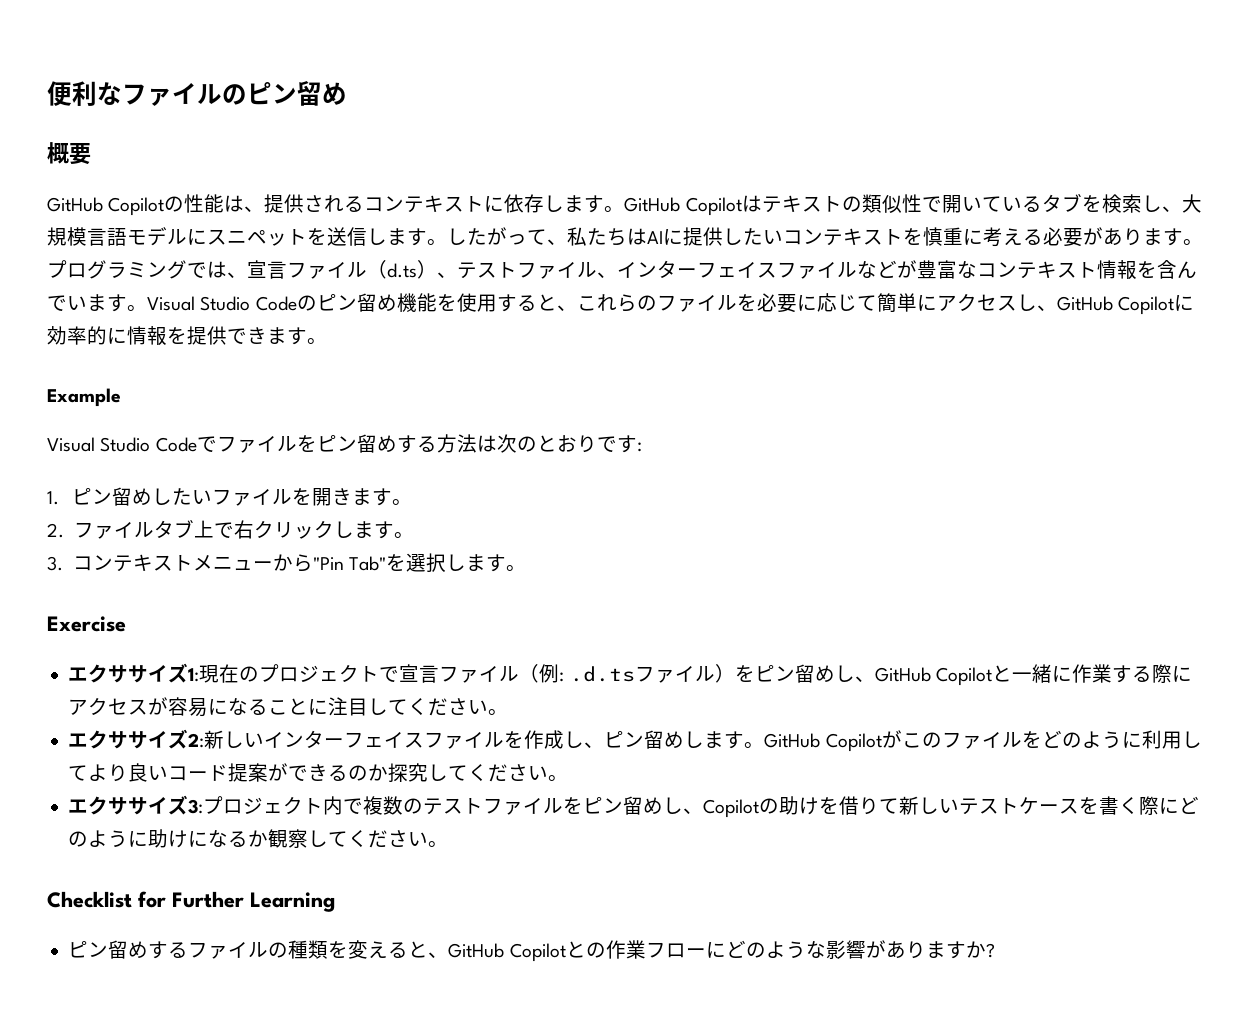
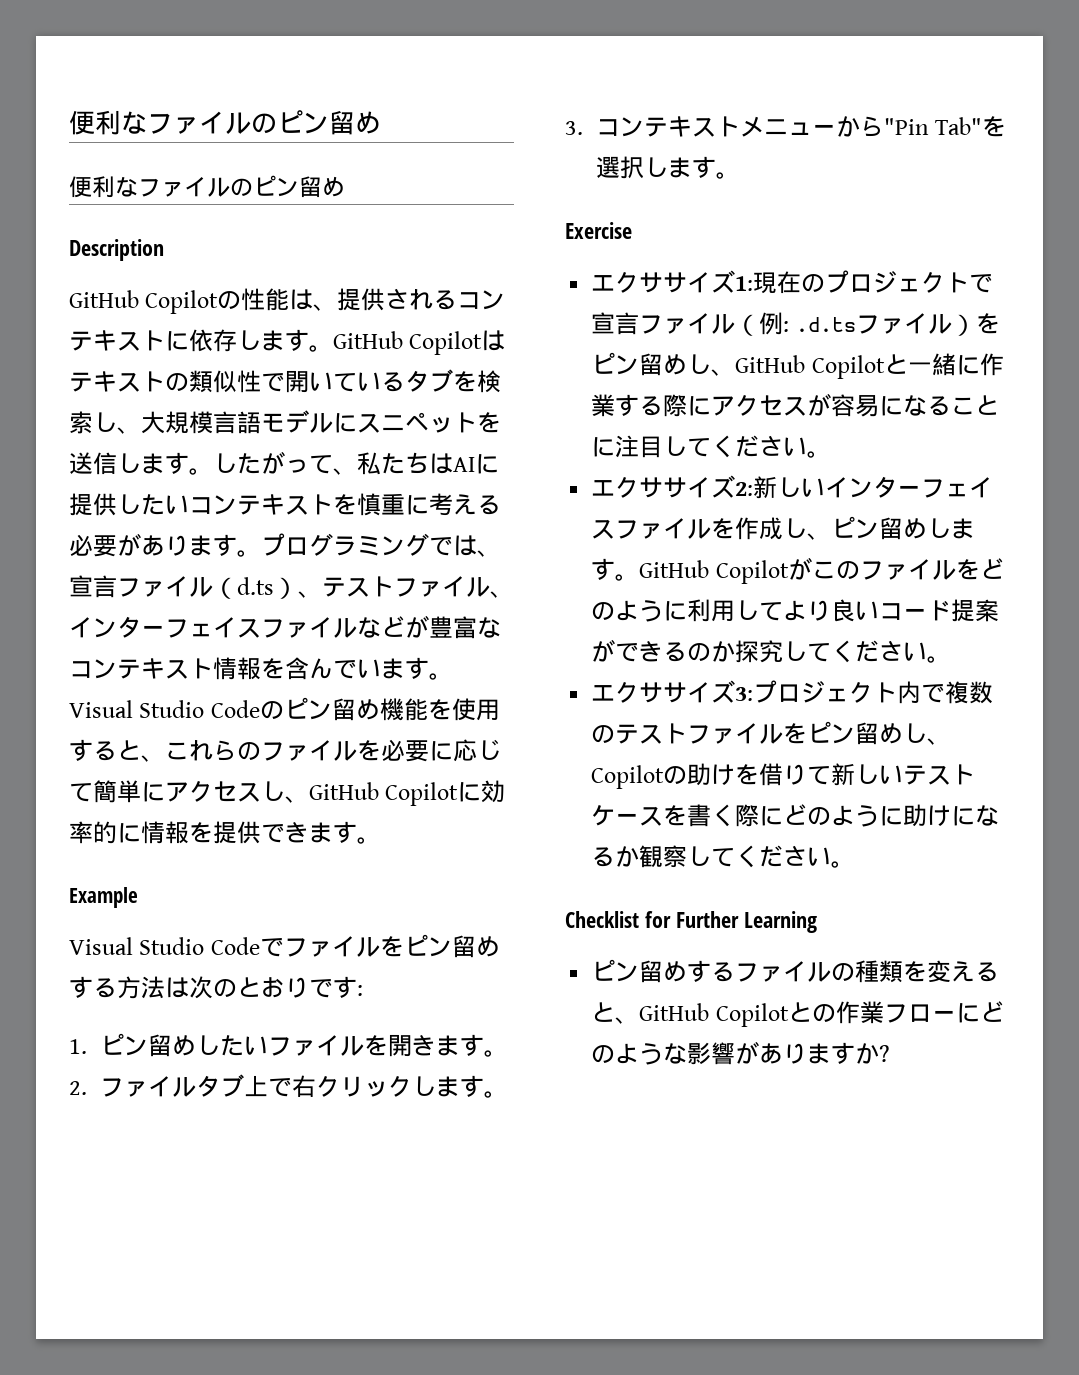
[47,81,347,106] [47,142,91,165] 便利なファイルのピン留め // 概要 -> [69,110,381,135] [69,175,345,198] [69,239,164,261] 便利なファイルのピン留め // 便利なファイルのピン留め // Description

